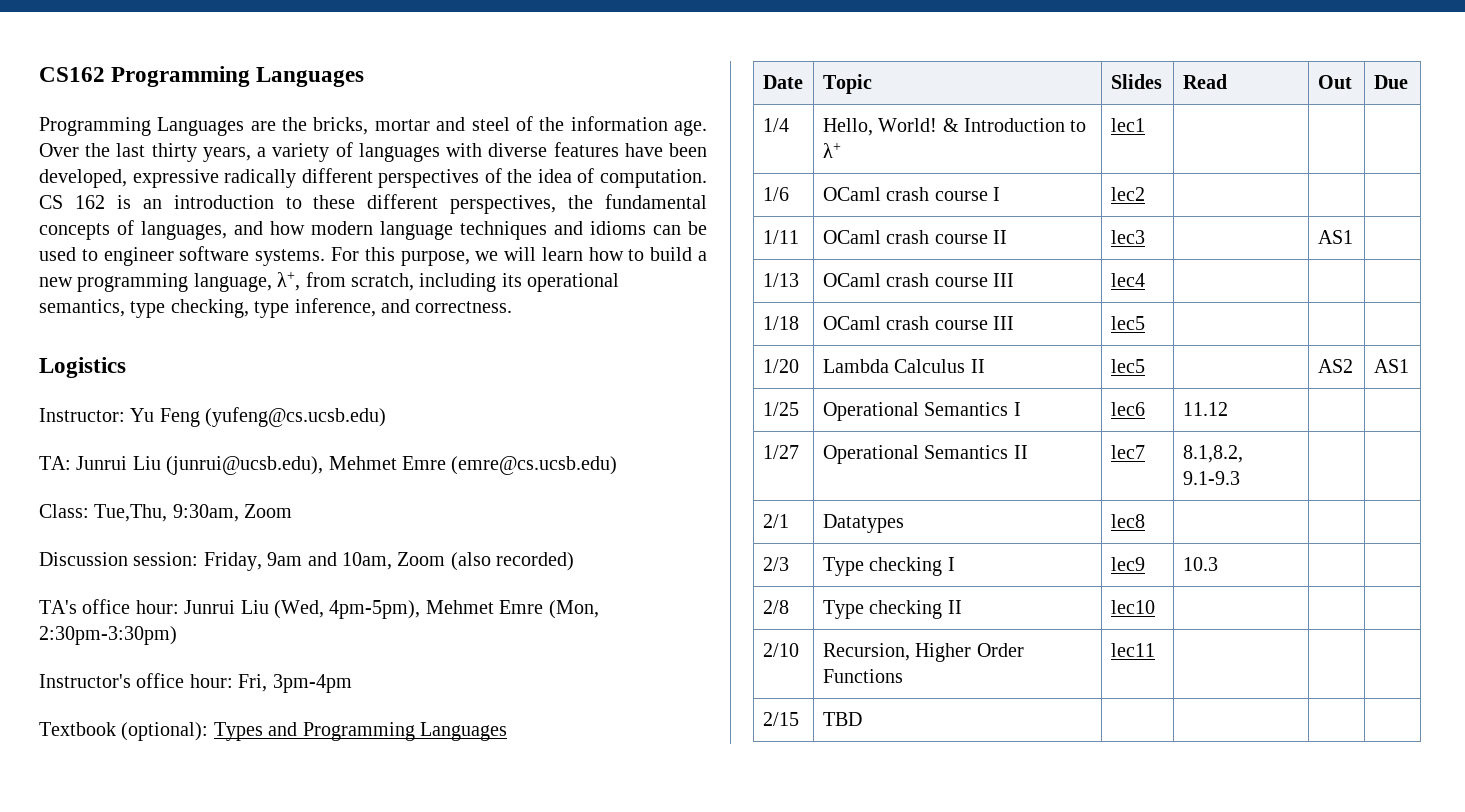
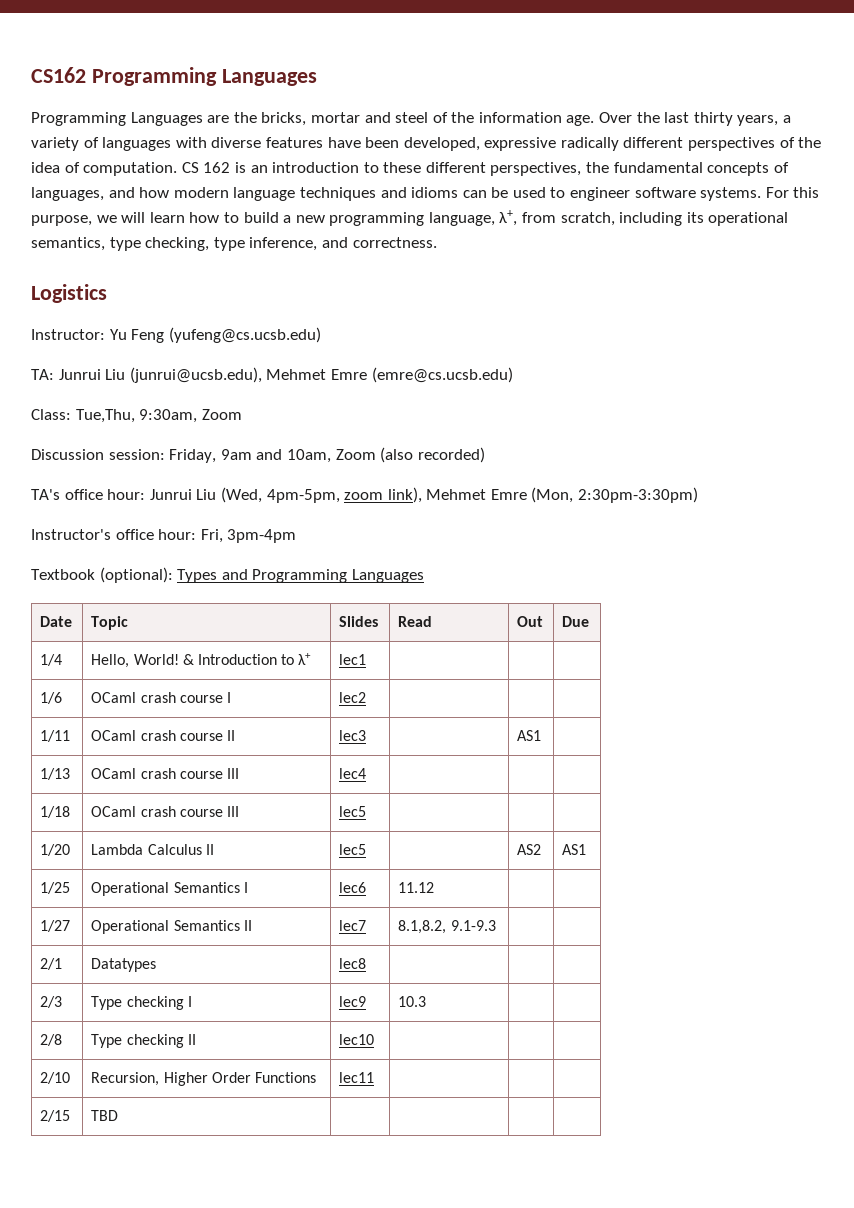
[329,600,421,619] 4pm-5pm), -> [266,487,422,503] 4pm-5pm, zoom link),

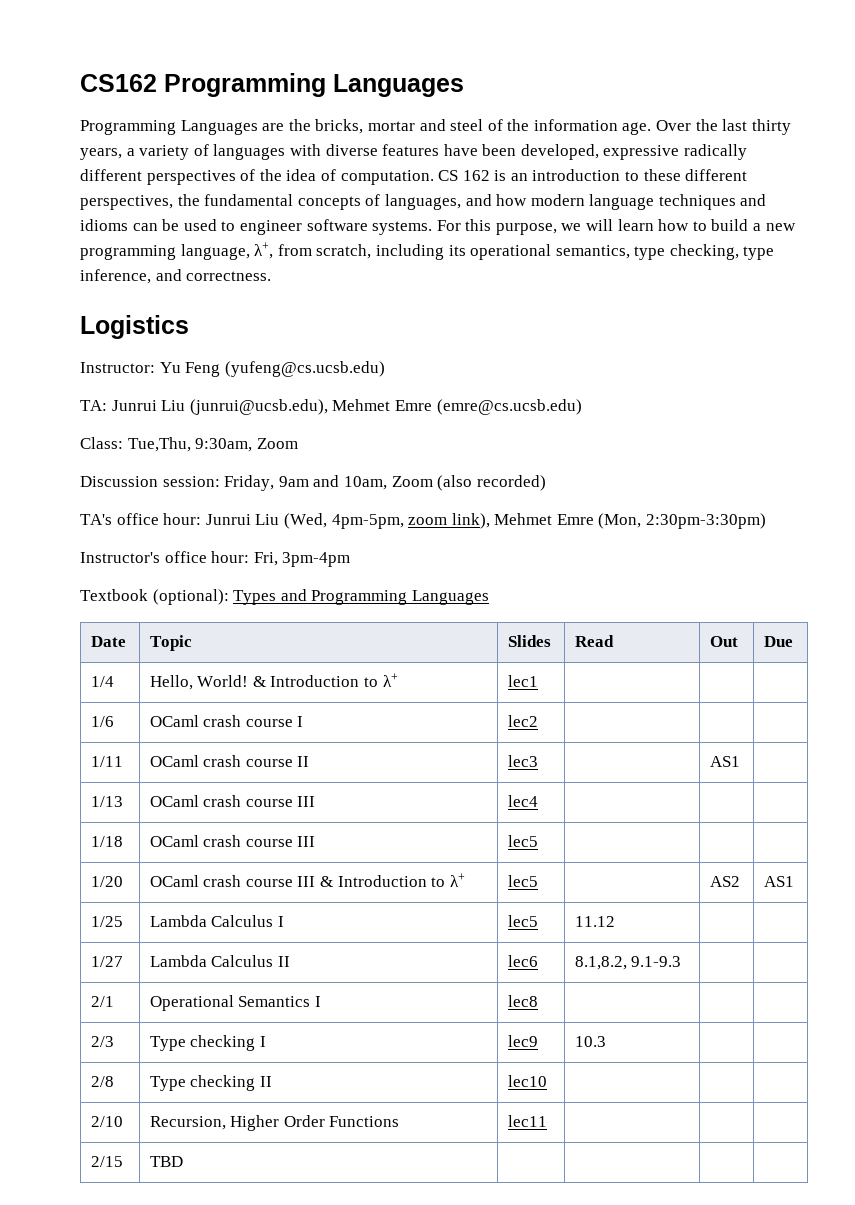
[91,844,214,855] Lambda Calculus II -> [149,873,465,887] OCaml crash course III & Introduction to λ+
[91,882,248,896] [339,882,367,893] Operational Semantics I | lec6 -> [149,915,284,927] [507,915,538,927] Lambda Calculus I | lec5
[91,920,252,934] [339,920,367,931] Operational Semantics II | lec7 -> [149,955,290,967] [507,955,538,967] Lambda Calculus II | lec6
[91,958,157,972] Datatypes -> [149,995,321,1011] Operational Semantics I

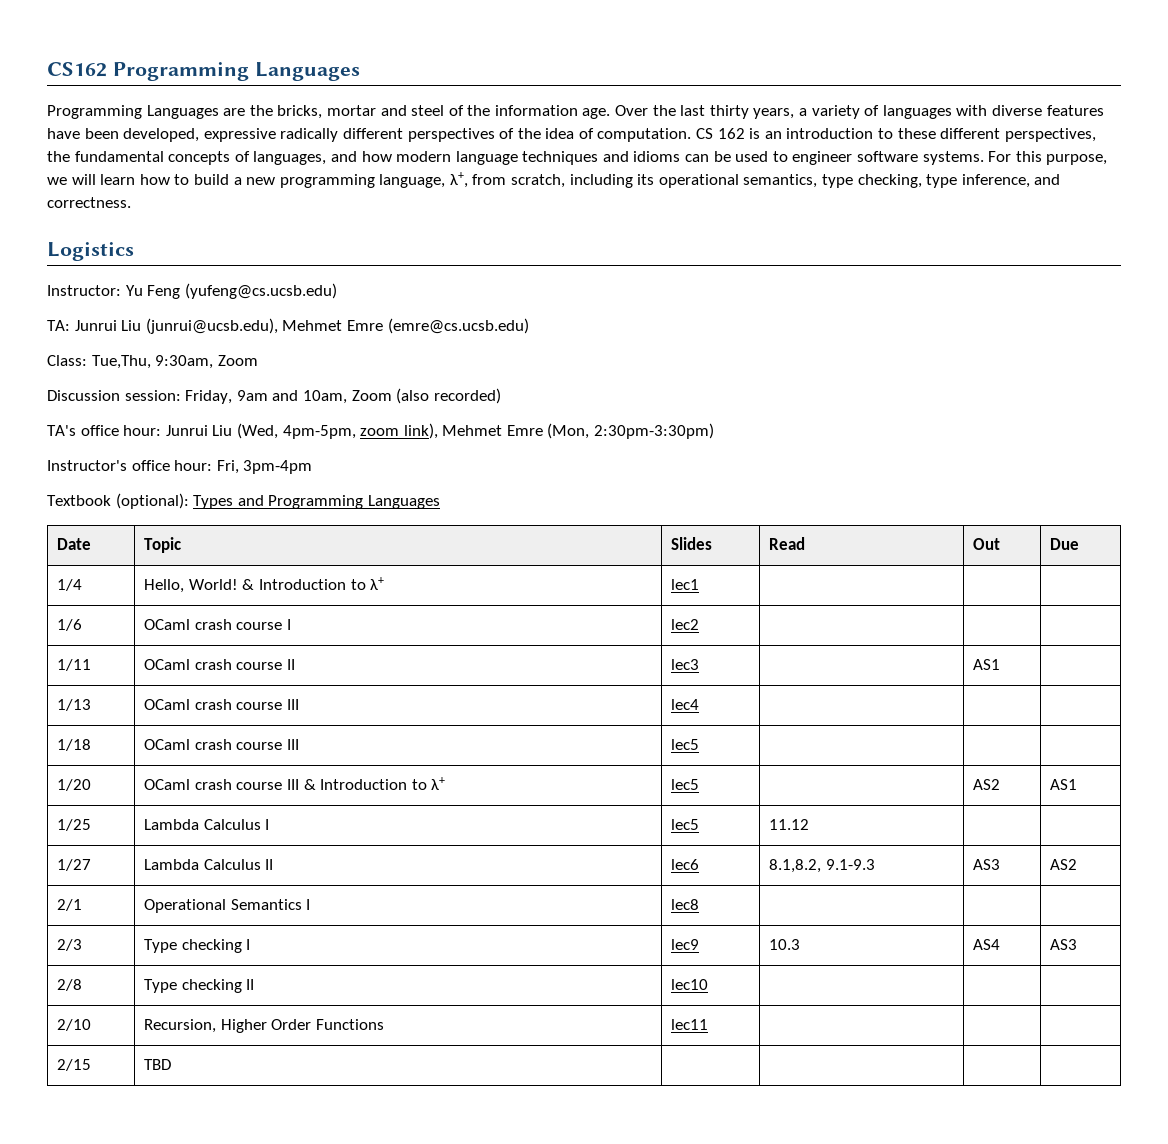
(682, 961) | -> [973,859,1001,870] [1050,859,1078,870] AS3 | AS2
(606, 1041) | -> [973,939,1001,950] [1050,939,1078,950] AS4 | AS3

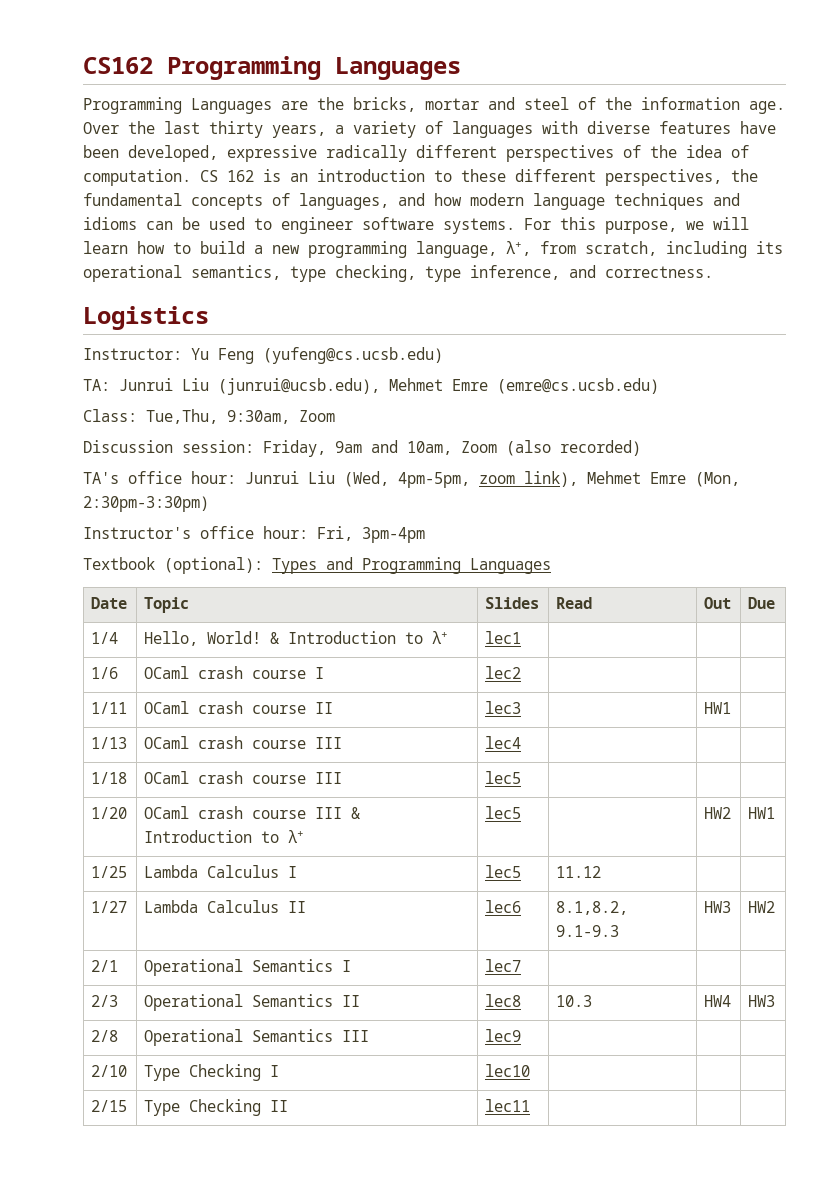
[973,659,1001,670] AS1 -> [704,702,732,714] HW1
[973,779,1001,790] [1050,779,1078,790] AS2 | AS1 -> [704,807,732,819] [748,807,776,819] HW2 | HW1
[973,859,1001,870] [1050,859,1078,870] AS3 | AS2 -> [704,901,732,913] [748,901,776,913] HW3 | HW2
[671,899,700,910] lec8 -> [485,959,522,972] lec7
[144,939,251,953] [671,939,700,950] [769,939,801,950] [973,939,1001,950] [1050,939,1078,950] [57,979,83,991] [144,979,255,993] Type checking I | lec9 | 10.3 | AS4 | AS3 // 2/8 | Type checking II -> [144,994,361,1011] [485,994,522,1007] [556,995,593,1007] [704,995,732,1007] [748,995,776,1007] [91,1030,119,1042] [144,1029,370,1046] [485,1029,522,1042] [91,1065,128,1077] [144,1064,280,1081] Operational Semantics II | lec8 | 10.3 | HW4 | HW3 // 2/8 | Operational Semantics III | lec9 | | | // 2/10 | Type Checking I
[57,1019,92,1031] [144,1019,384,1033] 2/10 | Recursion, Higher Order Functions -> [91,1100,128,1112] [144,1099,289,1116] 2/15 | Type Checking II
[57,1059,92,1071] [144,1059,172,1070] // 2/15 | TBD | | | | -> (531, 1105) none

